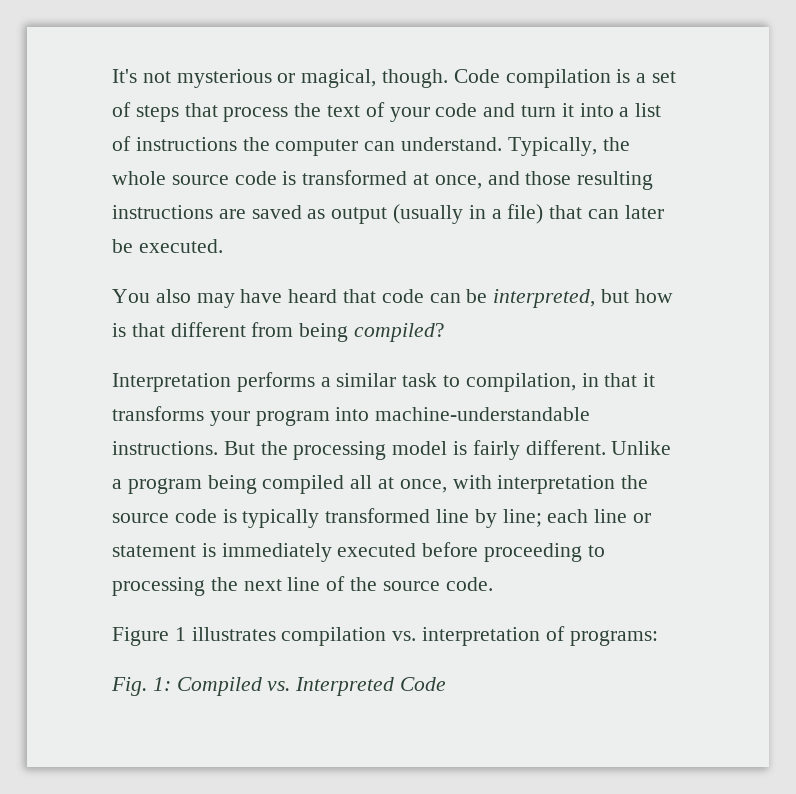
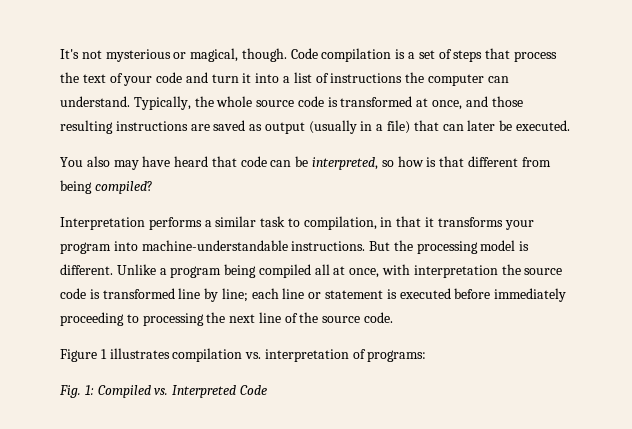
[601,289,630,303] but -> [381,160,394,167] so
[472,440,520,460] fairly -> (530, 246) none
[242,509,320,528] typically -> (100, 294) none
[221,543,332,562] immediately -> (397, 294) none
(479, 549) none -> [494,288,567,302] immediately

